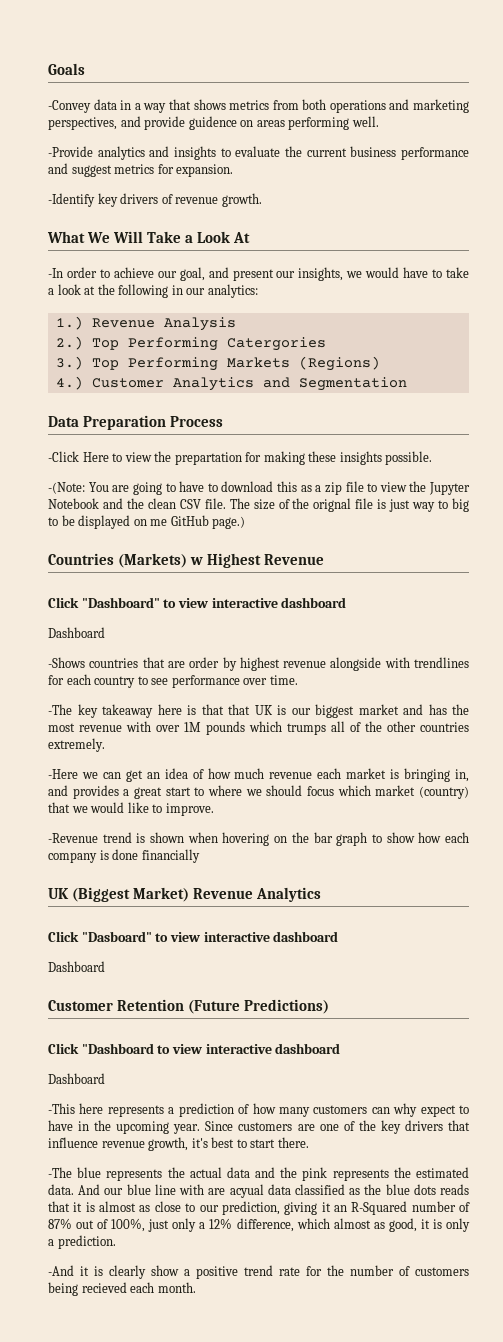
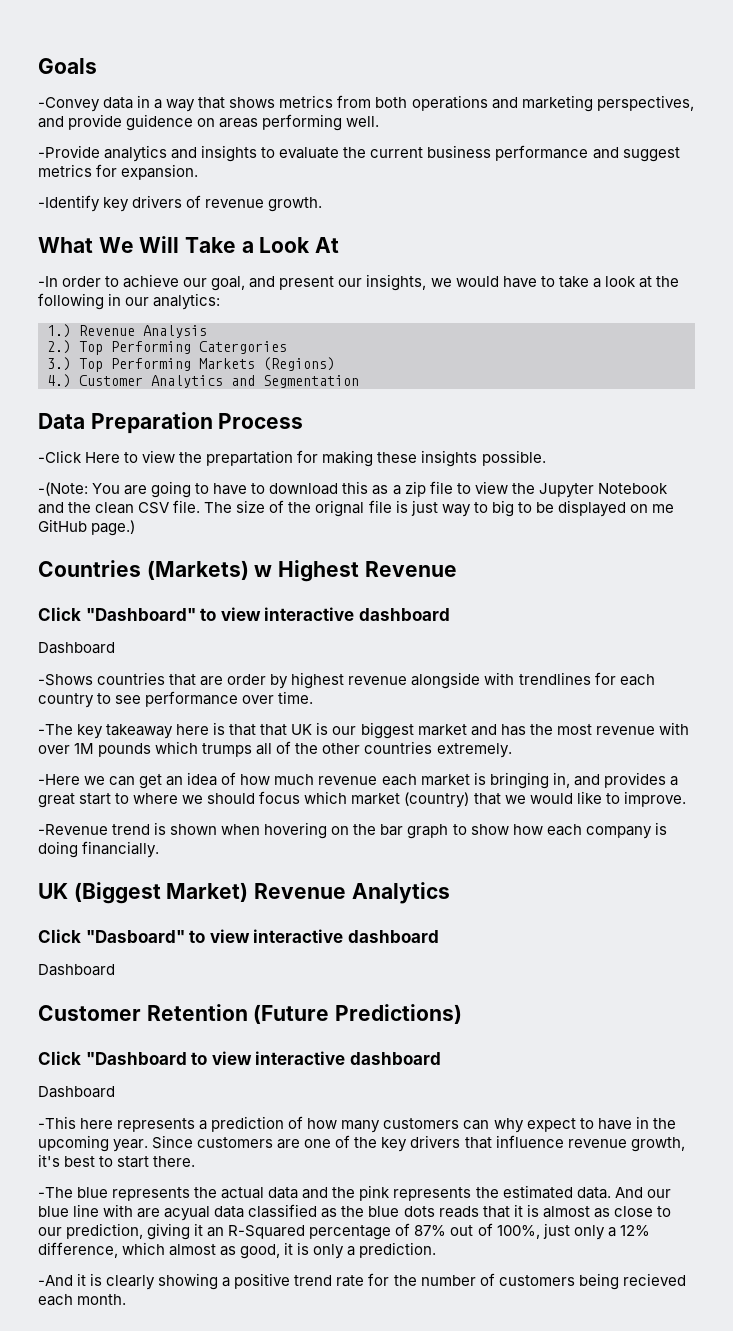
[112,849,200,863] done financially -> [38,841,160,858] doing financially.
[411,1201,456,1212] number -> [309,1225,392,1240] percentage
[151,1265,179,1276] show -> [158,1273,219,1290] showing

